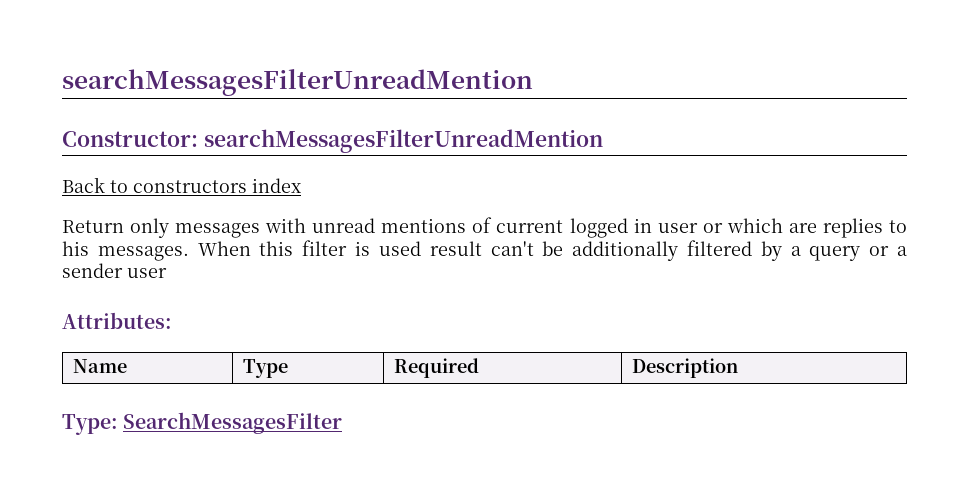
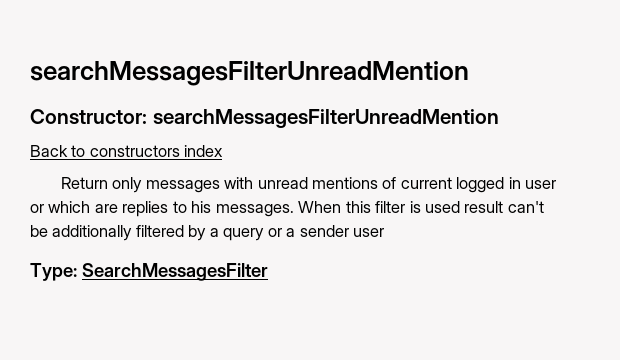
[62,312,172,329] [73,359,128,373] [243,359,289,378] [394,358,480,378] [632,358,739,378] // Attributes: // Name | Type | Required | Description -> (385, 232) none

